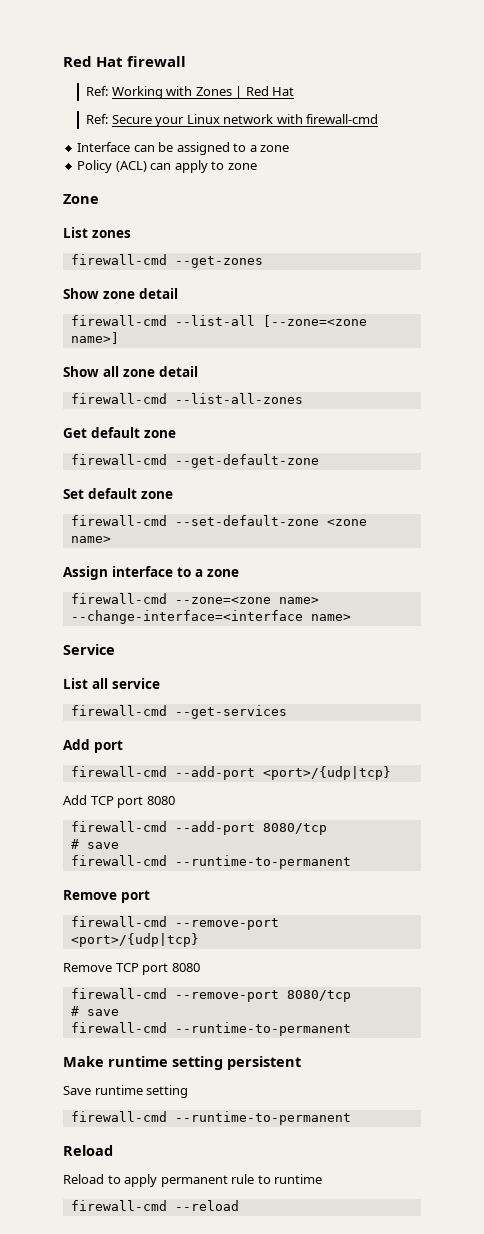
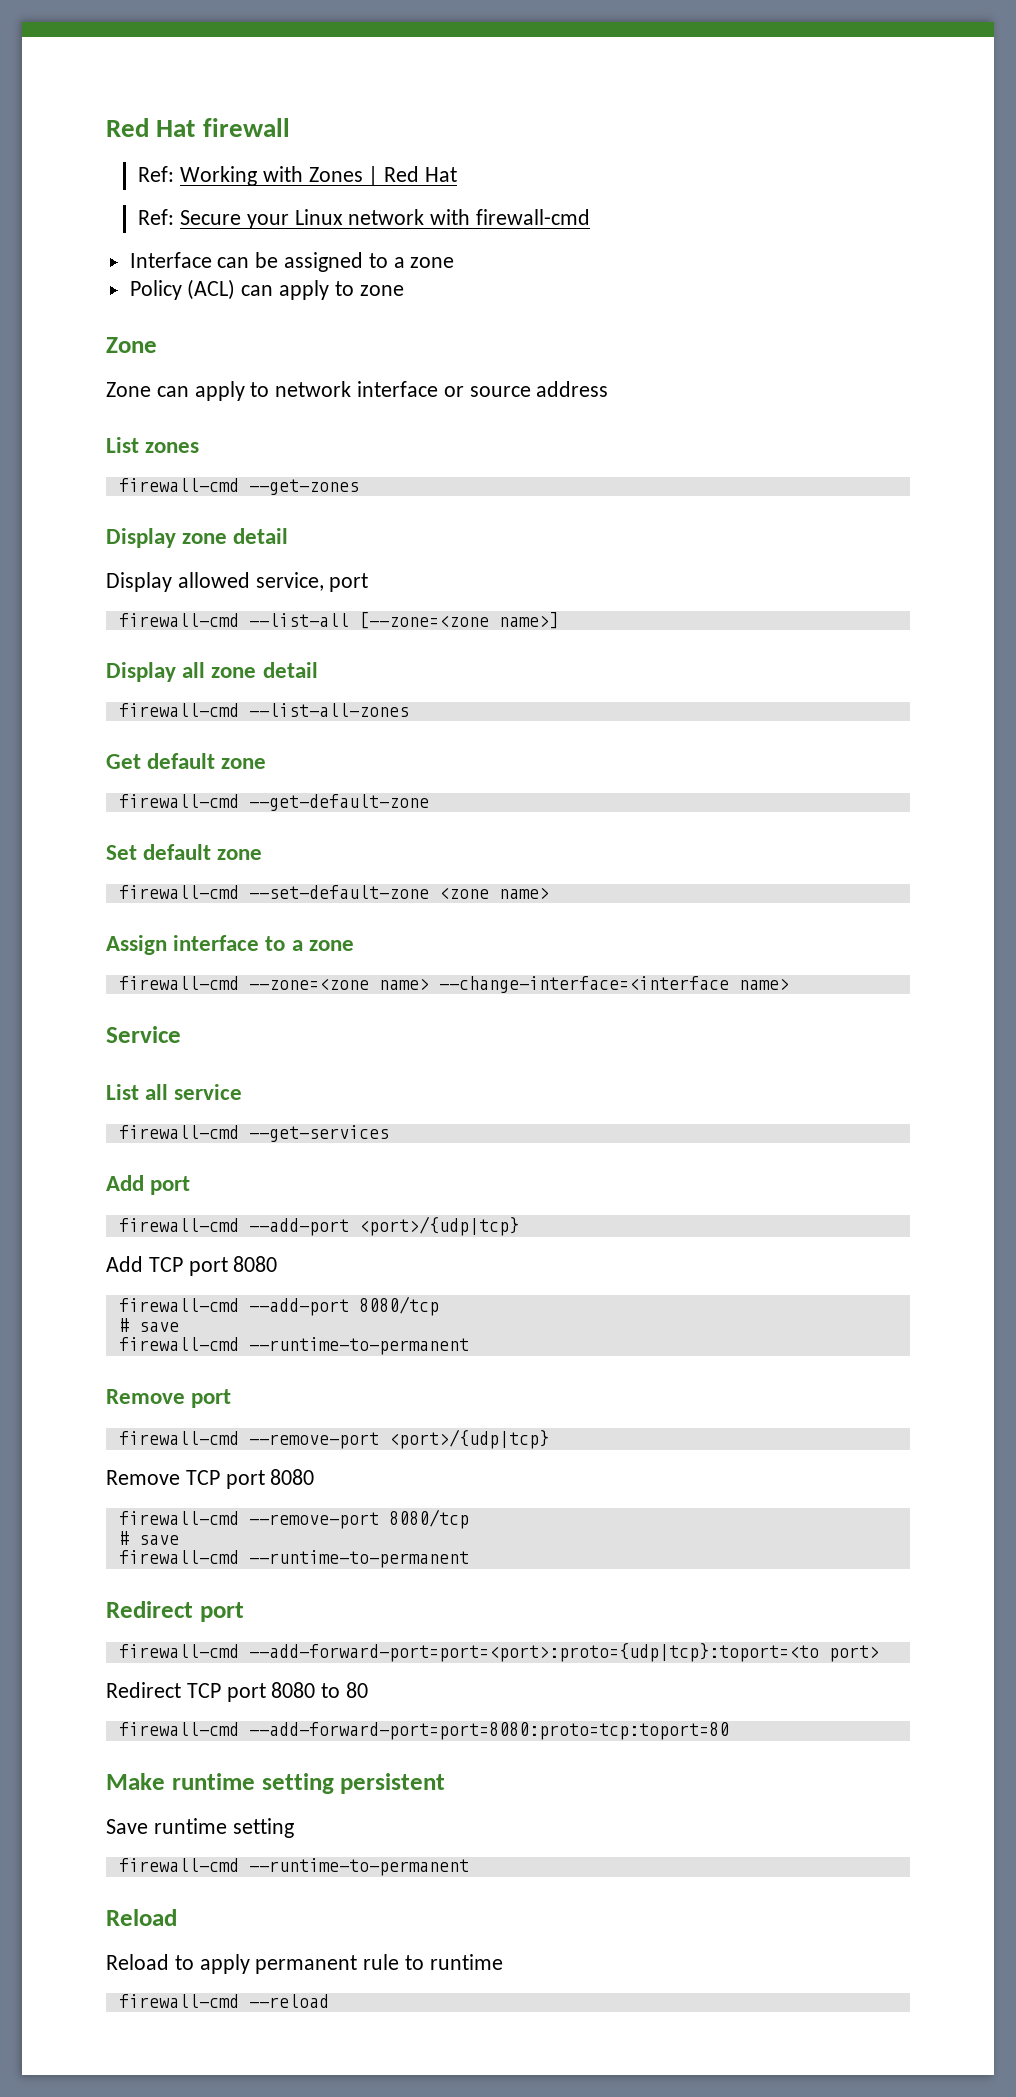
(99, 199) none -> [106,381,609,401] // Zone can apply to network interface or source address
[63,288,178,299] Show zone detail -> [106,528,289,548] [106,572,369,592] Display zone detail // Display allowed service, port
[63,366,99,377] Show -> [106,662,176,682] Display
(351, 1029) none -> [106,1601,244,1622] [118,1643,879,1662] [106,1682,369,1702] [118,1722,729,1740] // Redirect port // firewall-cmd --add-forward-port=port=<port>:proto={udp|tcp}:toport=<to port> // Redirect TCP port 8080 to 80 // firewall-cmd --add-forward-port=port=8080:proto=tcp:toport=80

